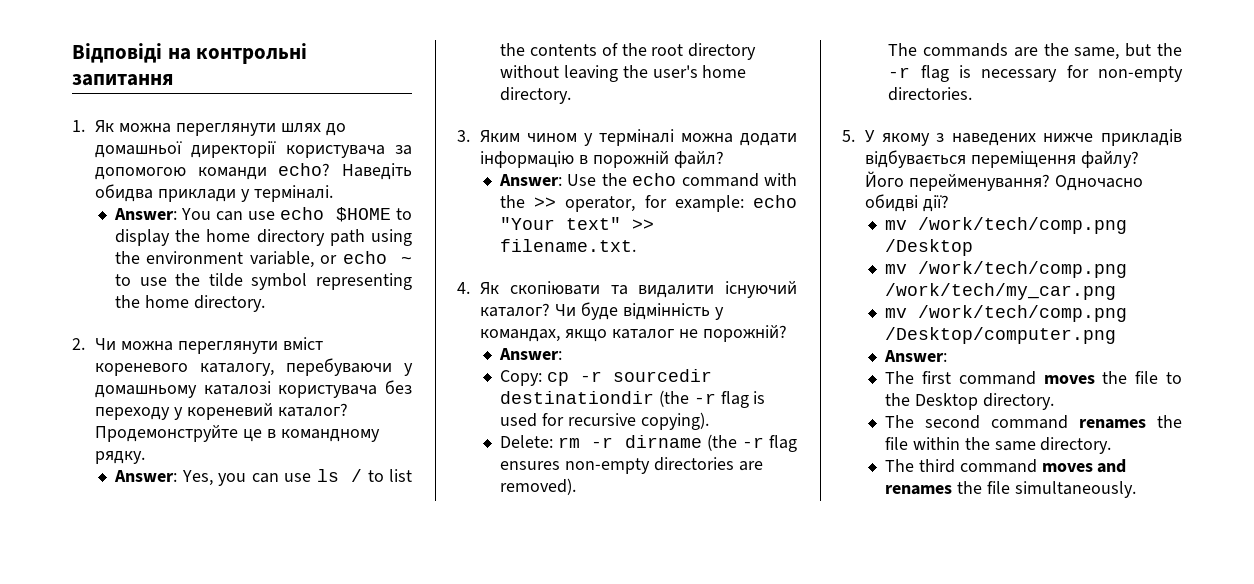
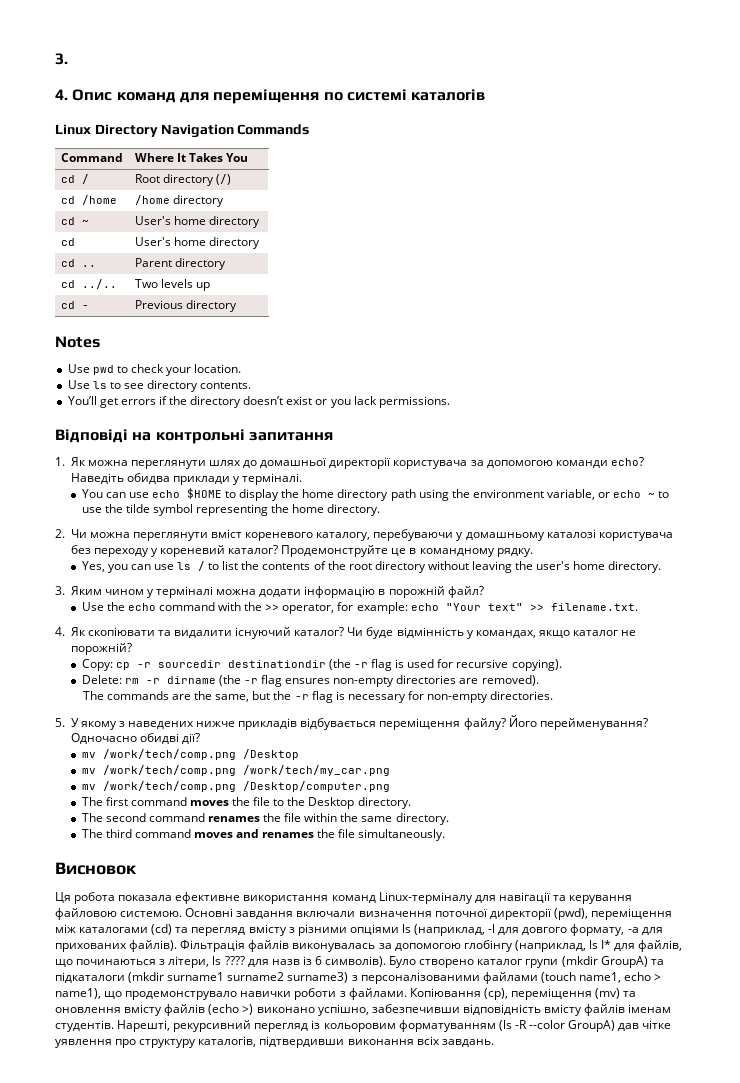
(72, 53) none -> [55,53,68,65] [55,89,486,104] [55,124,310,138] [60,153,123,162] [134,153,249,162] [60,174,89,184] [134,174,232,186] [60,195,117,205] [134,195,224,207] [60,217,89,225] [134,216,261,228] [60,238,75,246] [134,237,261,249] [60,259,96,267] [134,258,226,270] [60,279,117,289] [134,279,211,291] [60,301,89,309] [134,300,237,312] [55,336,100,348] [67,364,242,376] [67,380,252,392] [67,396,450,408] 3. // 4. Опис команд для переміщення по системі каталогів // Linux Directory Navigation Commands // Command | Where It Takes You // cd / | Root directory (/) // cd /home | /home directory // cd ~ | User's home directory // cd | User's home directory // cd .. | Parent directory // cd ../.. | Two levels up // cd - | Previous directory // Notes // Use pwd to check your location. // Use ls to see directory contents. // You’ll get errors if the directory doesn’t exist or you lack permissions. //
[113,208,177,220] Answer: -> (303, 479) none
[113,470,177,482] Answer: -> (533, 552) none
[498,174,562,186] Answer: -> (484, 592) none
[498,348,562,360] // Answer: -> (132, 649) none
[883,350,947,362] // Answer: -> (390, 786) none
(1136, 489) none -> [55,862,137,875] [55,892,633,904] [55,908,672,920] [55,924,663,936] [55,940,683,952] [55,956,664,968] [55,972,662,984] [55,988,637,1000] [55,1004,672,1016] [55,1020,672,1032] [55,1036,494,1048] // Висновок // Ця робота показала ефективне використання команд Linux-терміналу для навігації та керування файловою системою. Основні завдання включали визначення поточної директорії (pwd), переміщення між каталогами (cd) та перегляд вмісту з різними опціями ls (наприклад, -l для довгого формату, -a для прихованих файлів). Фільтрація файлів виконувалась за допомогою глобінгу (наприклад, ls I* для файлів, що починаються з літери, ls ???? для назв із 6 символів). Було створено каталог групи (mkdir GroupA) та підкаталоги (mkdir surname1 surname2 surname3) з персоналізованими файлами (touch name1, echo > name1), що продемонструвало навички роботи з файлами. Копіювання (cp), переміщення (mv) та оновлення вмісту файлів (echo >) виконано успішно, забезпечивши відповідність вмісту файлів іменам студентів. Нарешті, рекурсивний перегляд із кольоровим форматуванням (ls -R --color GroupA) дав чітке уявлення про структуру каталогів, підтвердивши виконання всіх завдань.

